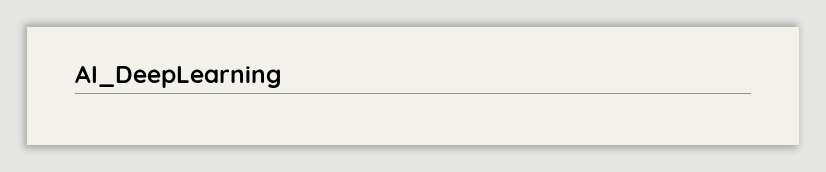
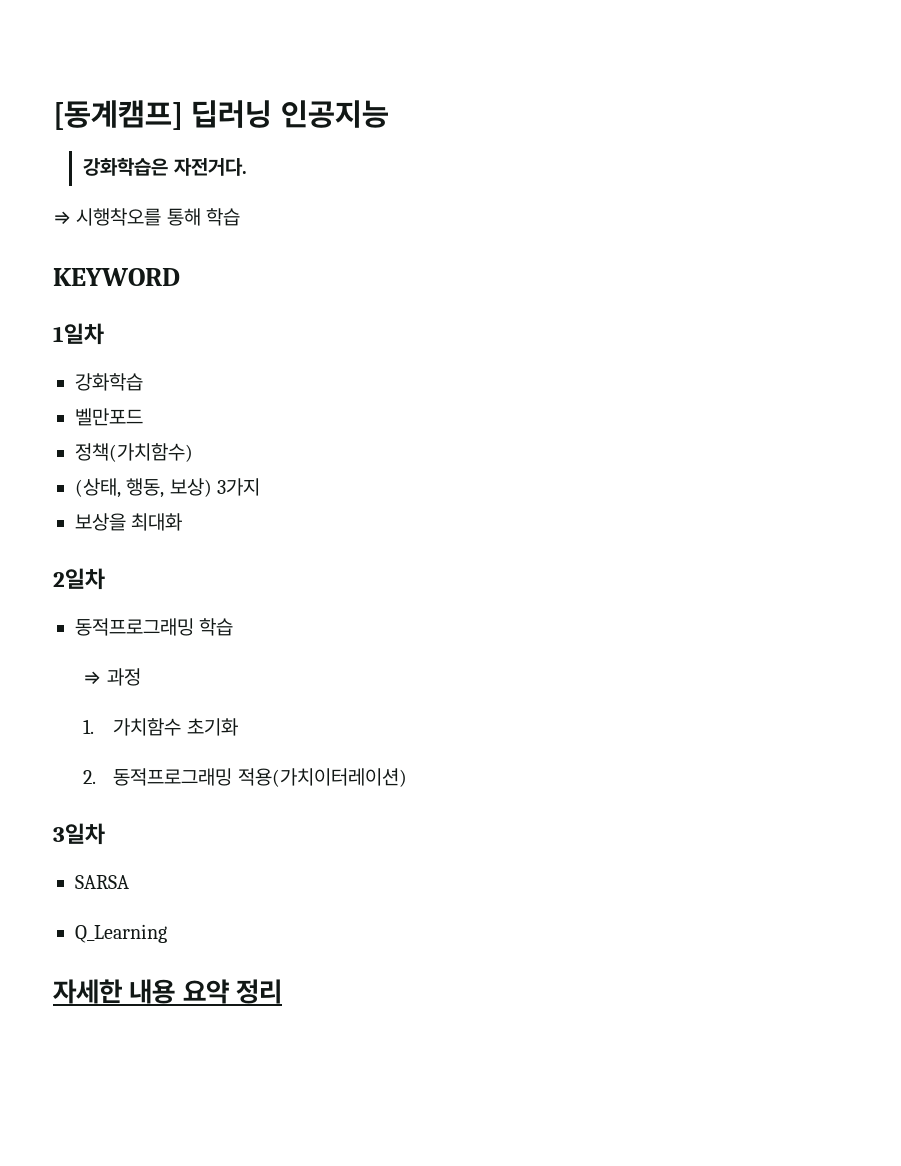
[75,65,282,88] AI_DeepLearning -> [53,100,389,130] [83,157,247,176] [53,208,241,226] [53,268,180,286] [53,323,104,345] [75,373,143,391] [75,408,143,426] [75,443,193,462] [75,478,261,498] [75,513,183,531] [53,568,105,590] [75,618,234,636] [83,668,141,686] [83,718,238,736] [83,768,407,787] [53,823,105,845] [75,875,129,889] [75,924,167,943] [53,979,282,1004] [동계캠프] 딥러닝 인공지능 // 강화학습은 자전거다. // ⇒ 시행착오를 통해 학습 // KEYWORD // 1일차 // 강화학습 // 벨만포드 // 정책(가치함수) // (상태, 행동, 보상) 3가지 // 보상을 최대화 // 2일차 // 동적프로그래밍 학습 // ⇒ 과정 // 1. 가치함수 초기화 // 2. 동적프로그래밍 적용(가치이터레이션) // 3일차 // SARSA // Q_Learning // 자세한 내용 요약 정리

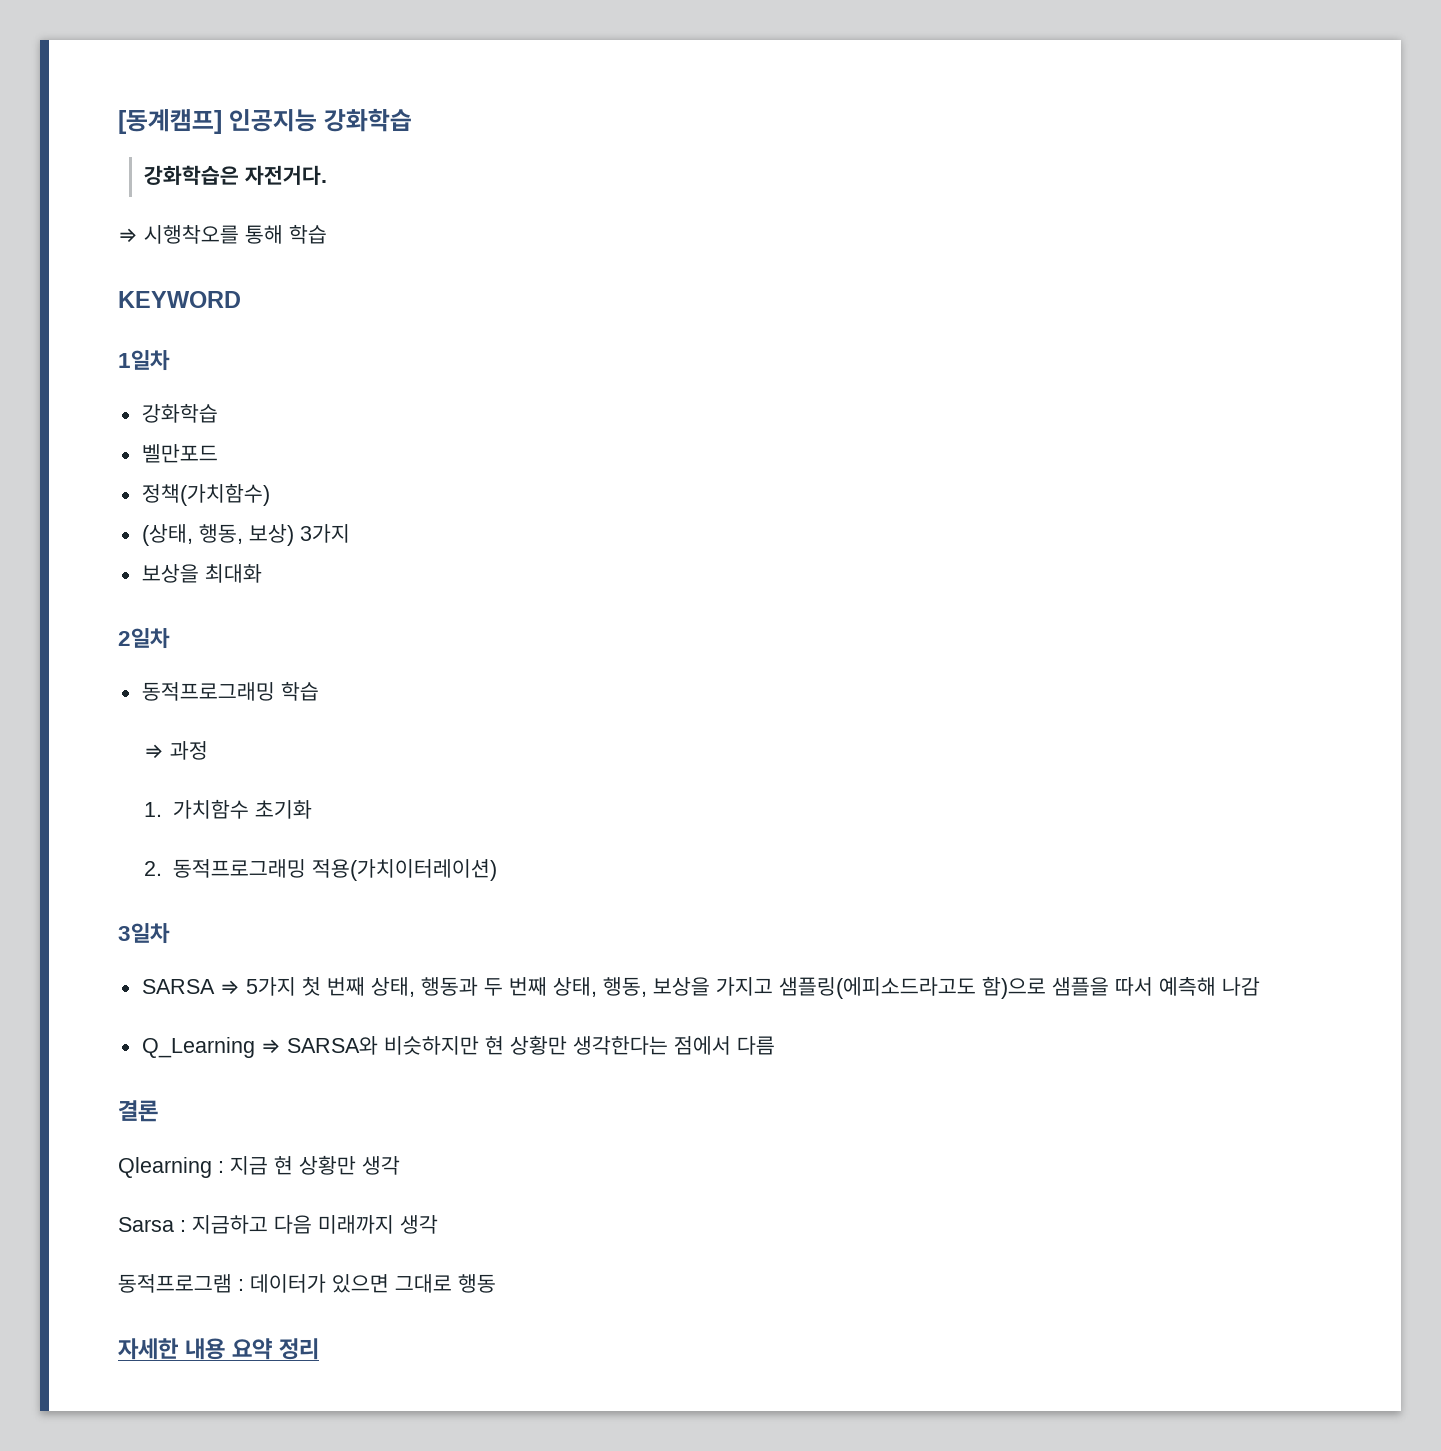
[191,100,273,128] 딥러닝 -> (222, 121) none
(389, 114) none -> [324,108,412,132] 강화학습
[75,924,167,943] // Q_Learning -> [219,976,1260,999] [141,1035,775,1058] [118,1100,158,1122] [118,1155,400,1178] [118,1215,438,1234] [118,1274,496,1293] ⇒ 5가지 첫 번째 상태, 행동과 두 번째 상태, 행동, 보상을 가지고 샘플링(에피소드라고도 함)으로 샘플을 따서 예측해 나감 // Q_Learning ⇒ SARSA와 비슷하지만 현 상황만 생각한다는 점에서 다름 // 결론 // Qlearning : 지금 현 상황만 생각 // Sarsa : 지금하고 다음 미래까지 생각 // 동적프로그램 : 데이터가 있으면 그대로 행동

